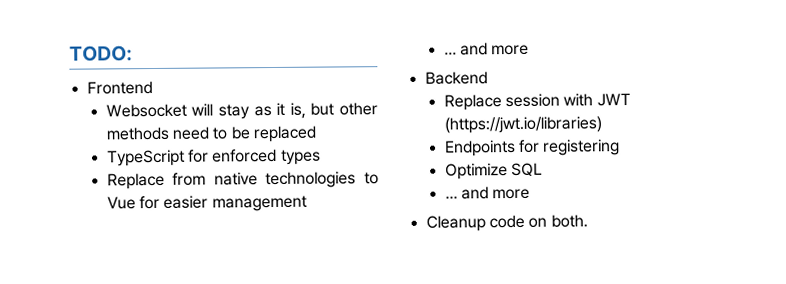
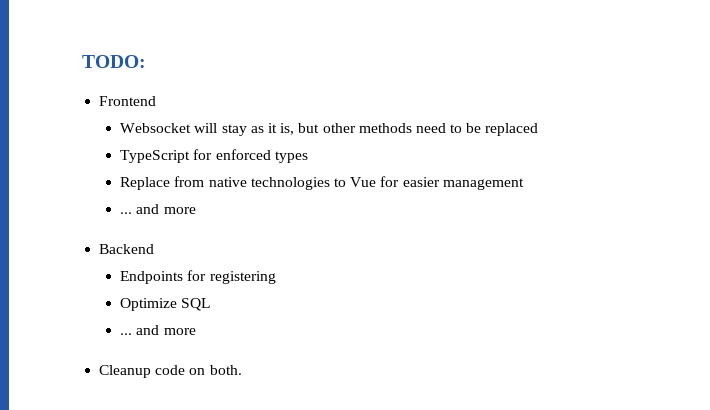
[443,93,631,111] [443,116,602,134] // Replace session with JWT (https://jwt.io/libraries) -> (155, 249) none

